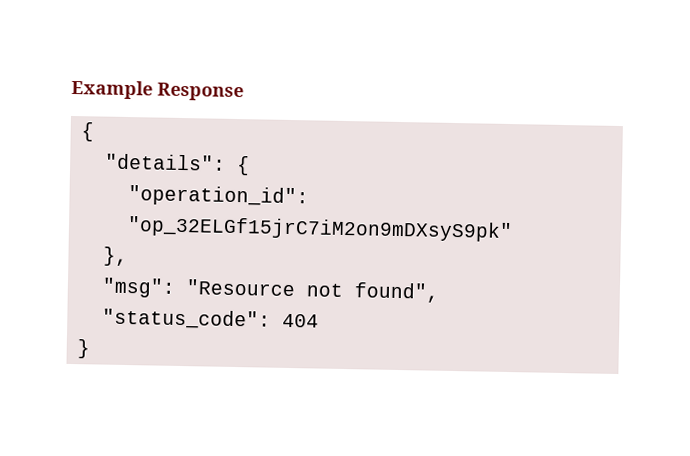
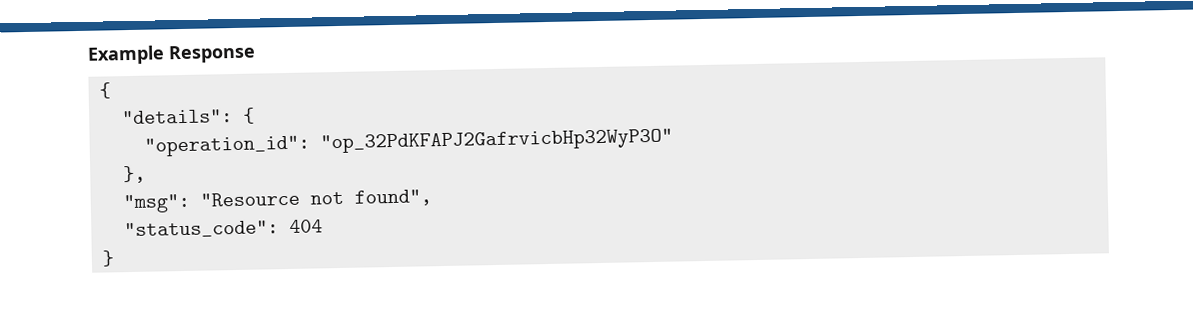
[126,216,513,243] "op_32ELGf15jrC7iM2on9mDXsyS9pk" -> [319,128,673,154] "op_32PdKFAPJ2GafrvicbHp32WyP3O"

